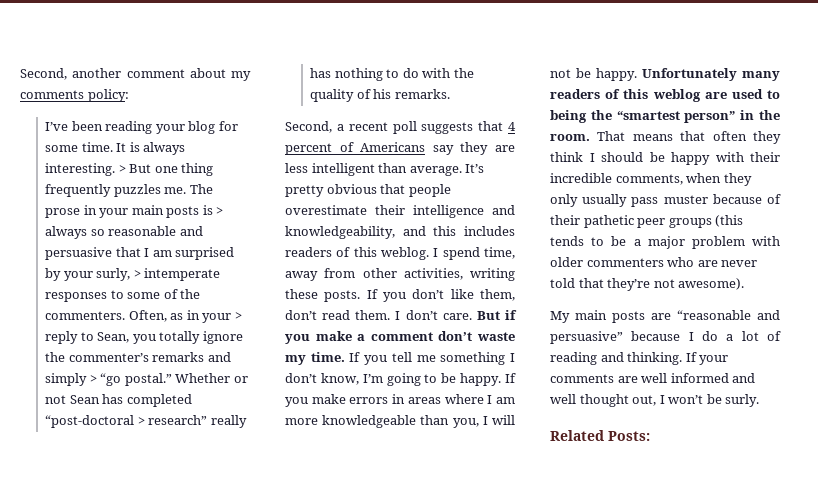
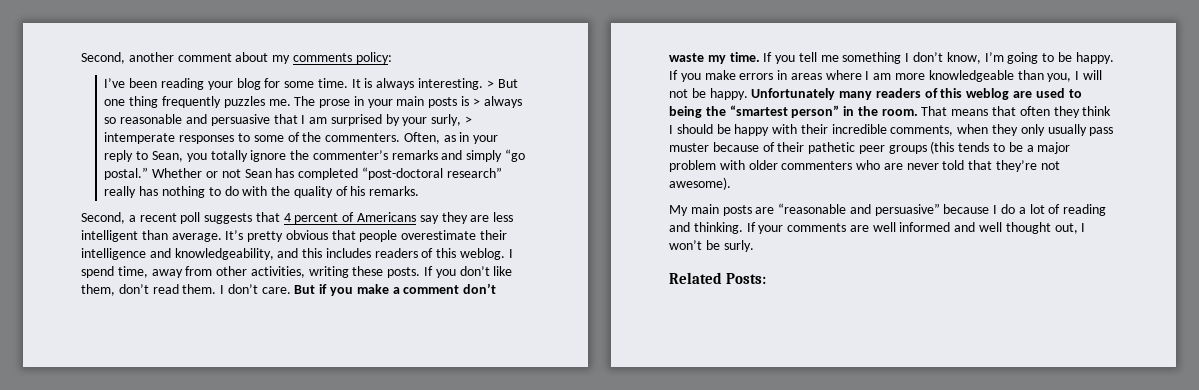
[234,312,242,320] > -> (499, 139) none
[89,375,97,383] > -> (503, 156) none
[137,417,145,425] > -> (443, 173) none

